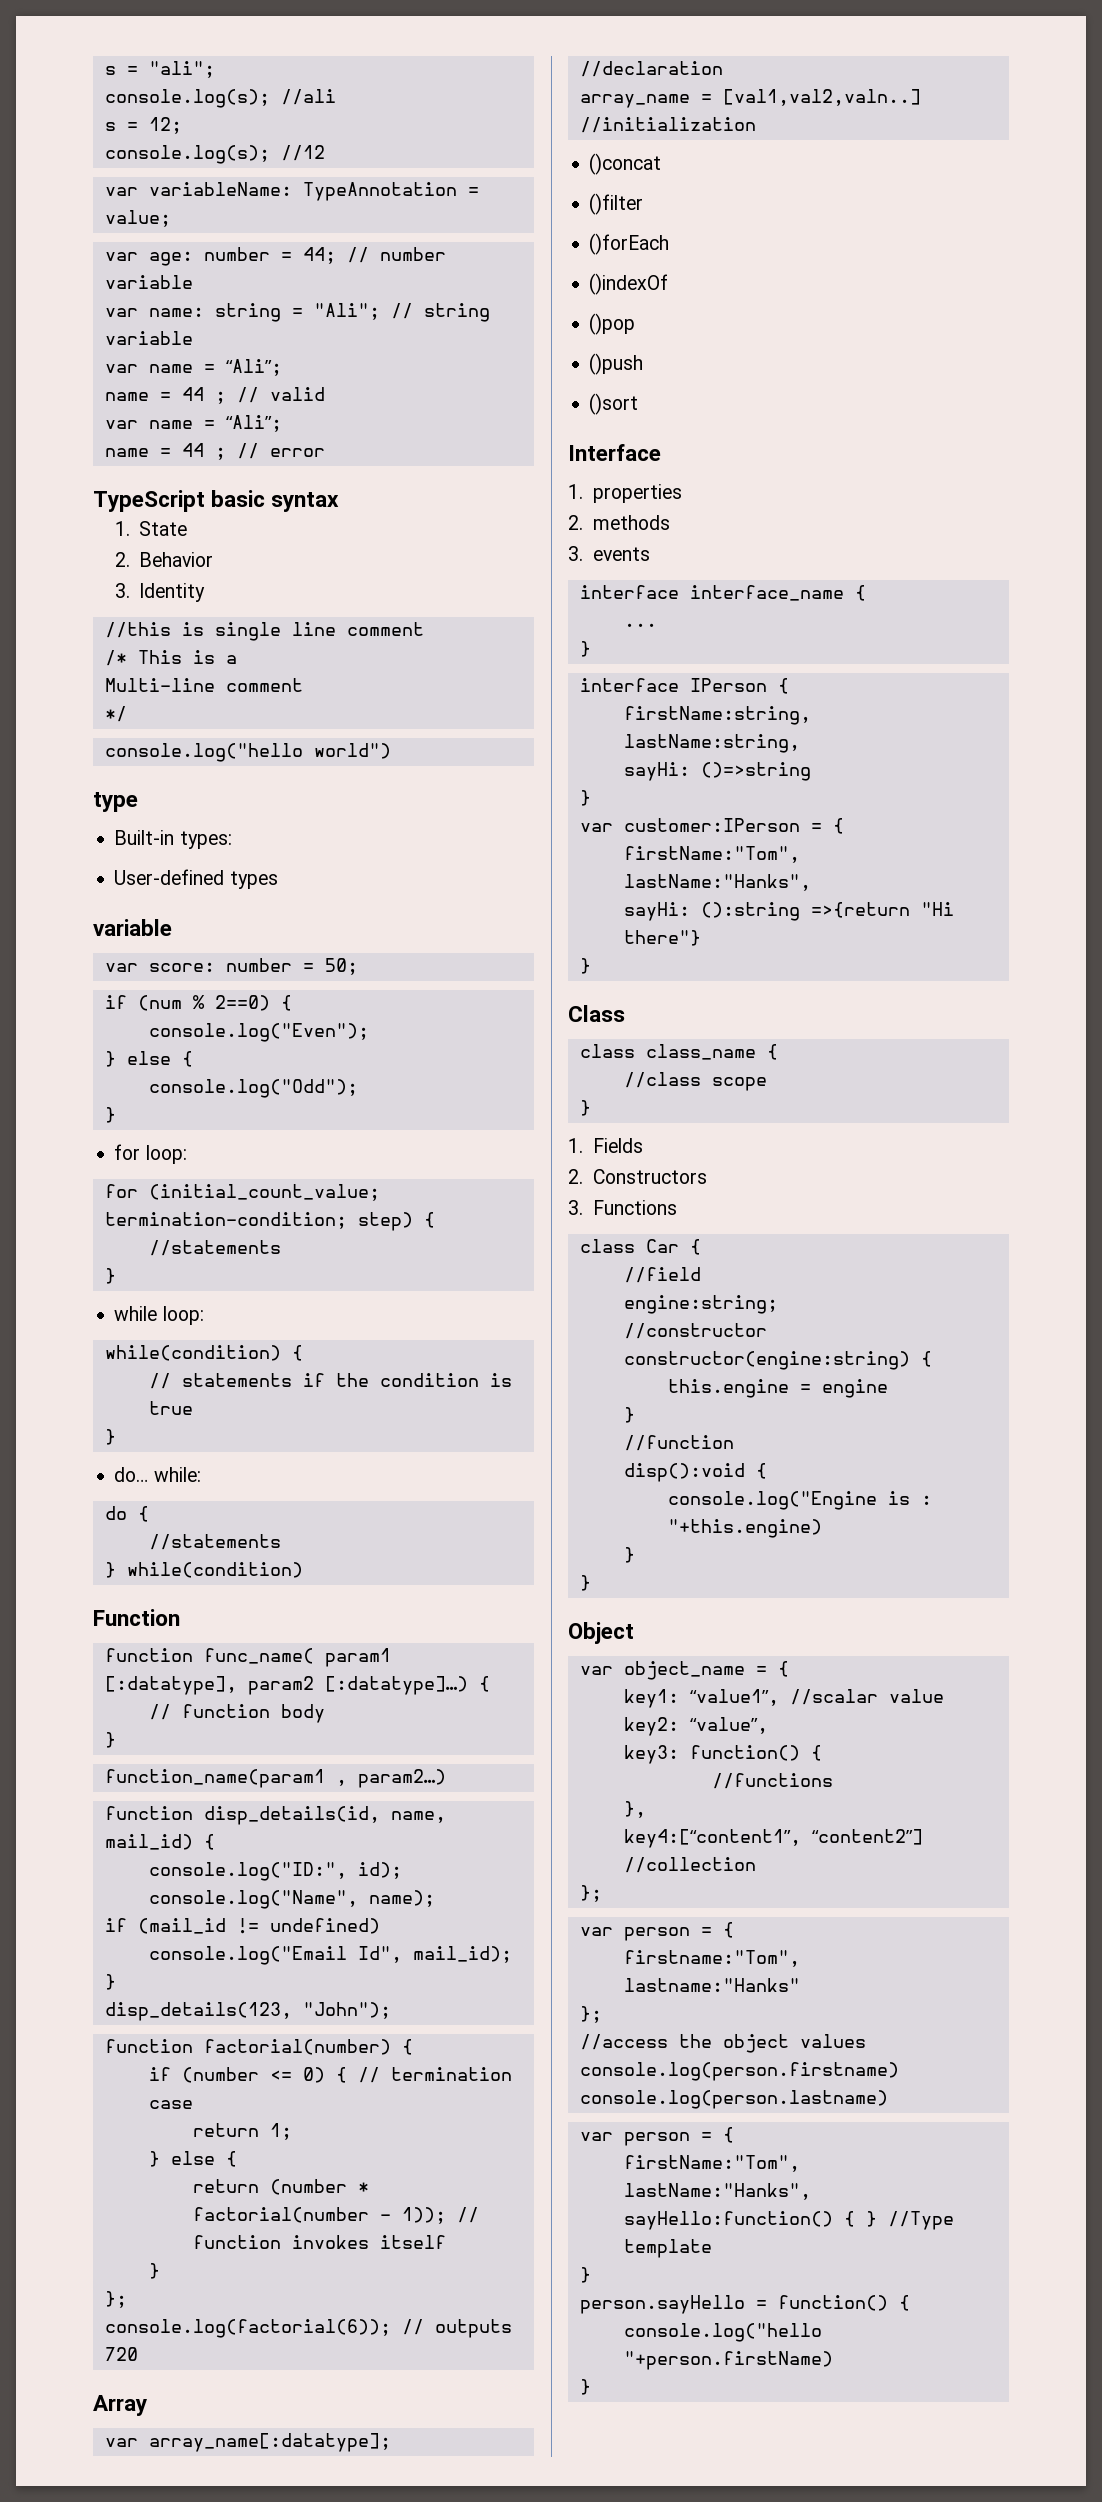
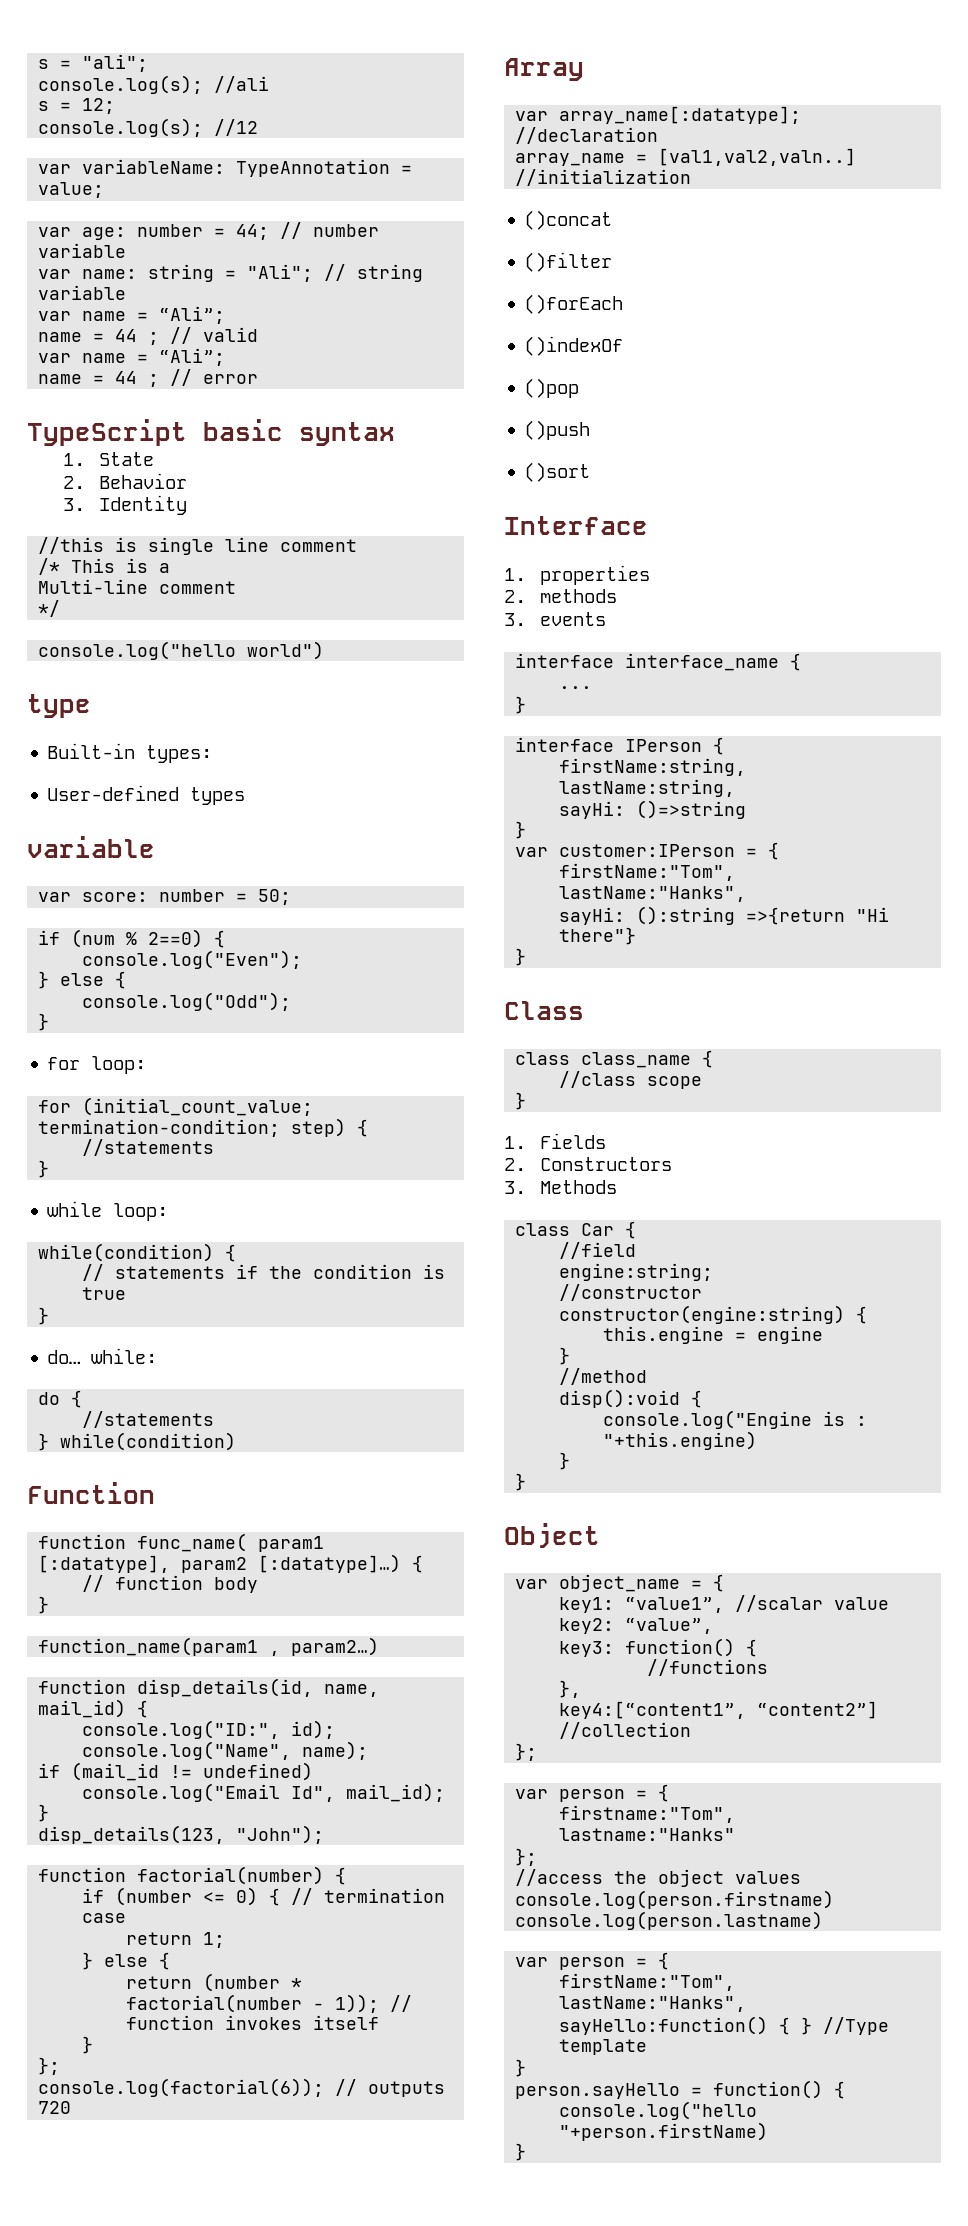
[592,1200,677,1215] Functions -> [539,1180,617,1194] Methods
[623,1435,734,1451] //function -> [559,1368,648,1385] //method

